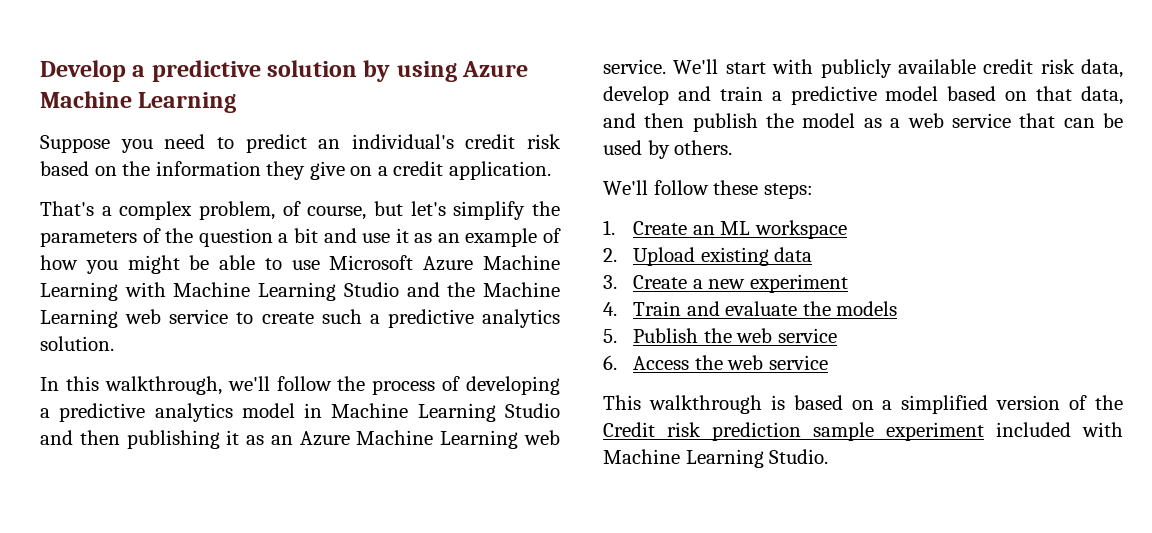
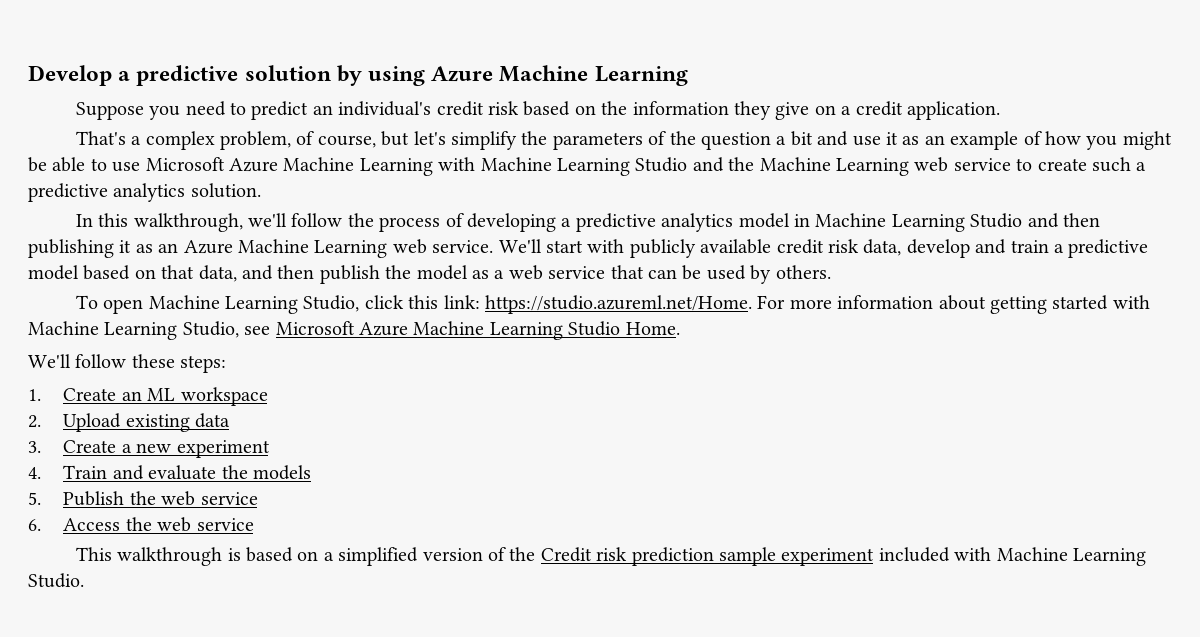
(733, 147) none -> [75,295,1150,314] [28,321,680,340] // To open Machine Learning Studio, click this link: https://studio.azureml.net/Home. For more information about getting started with Machine Learning Studio, see Microsoft Azure Machine Learning Studio Home.

